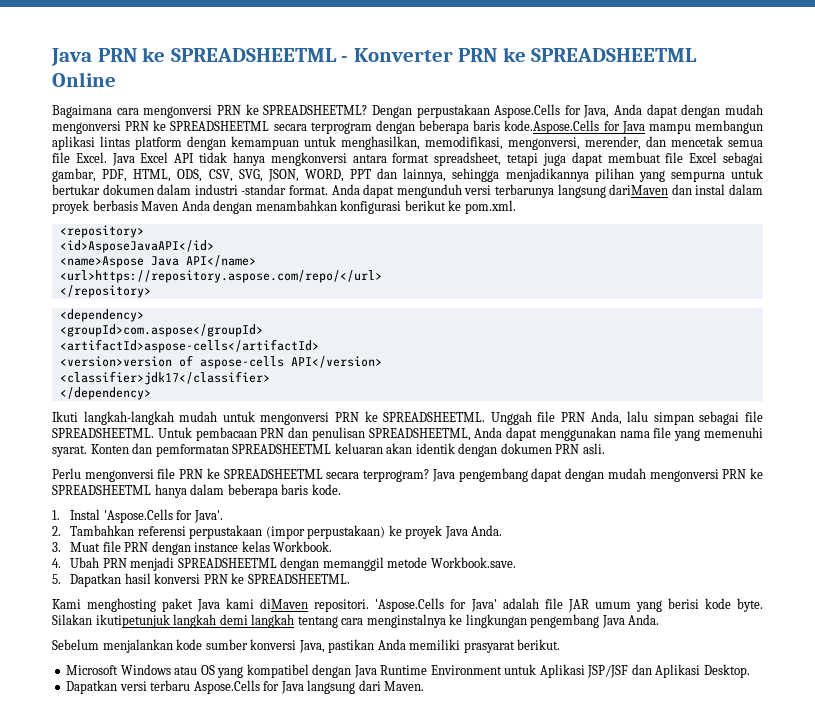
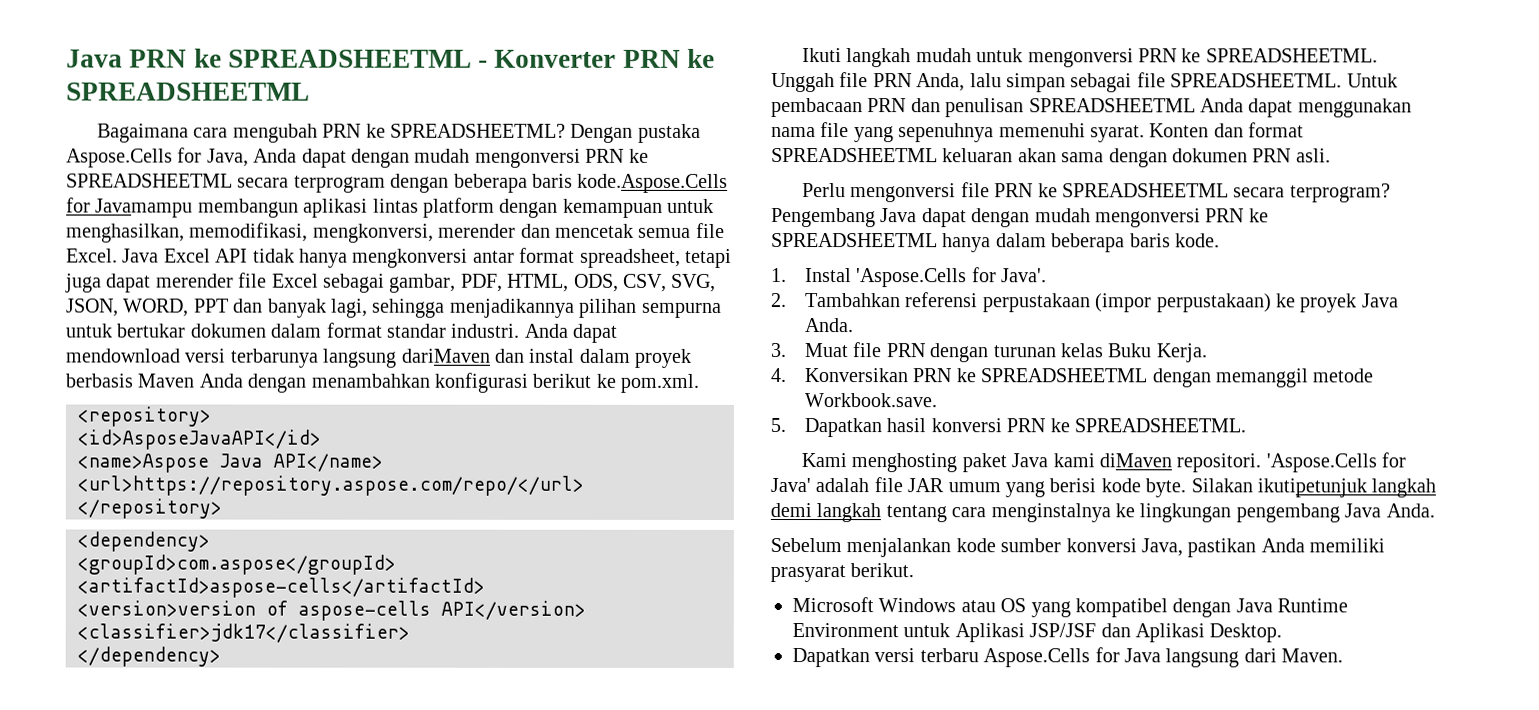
[52,72,116,87] Online -> (310, 91) none
[143,105,213,118] mengonversi -> [232,123,318,143] mengubah
[416,104,490,118] perpustakaan -> [637,123,701,143] pustaka
[621,121,691,134] Java mampu -> [95,198,194,218] Javamampu
[508,136,641,150] mengonversi, merender, -> [312,223,517,243] mengkonversi, merender
[352,154,387,163] antara -> [472,250,515,263] antar
[607,152,661,163] membuat -> [155,273,234,288] merender
[403,168,447,182] lainnya, -> [267,298,368,318] banyak lagi,
[638,170,665,182] yang -> (638, 308) none
[194,184,462,198] industri -standar format. Anda dapat mengunduh -> [326,322,619,343] [65,348,181,363] format standar industri. Anda dapat mendownload
[83,411,174,425] langkah-langkah -> [846,48,912,68] langkah
[368,428,471,441] SPREADSHEETML, -> [1028,98,1196,113] SPREADSHEETML
(701, 435) none -> [898,123,995,143] sepenuhnya
[155,444,229,457] pemformatan -> [1248,122,1305,138] format
[415,443,455,454] identik -> [1061,152,1105,163] sama
[431,468,528,482] Java pengembang -> [771,208,918,228] Pengembang Java
[194,541,333,552] [52,557,175,571] instance kelas Workbook. // 4. Ubah PRN menjadi -> [992,343,1208,363] [770,368,976,383] turunan kelas Buku Kerja. // 4. Konversikan PRN ke

